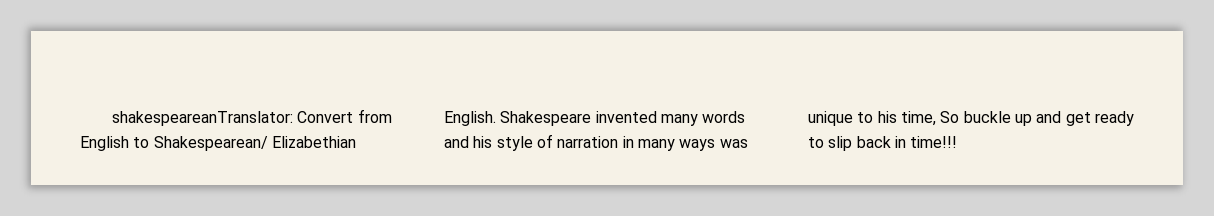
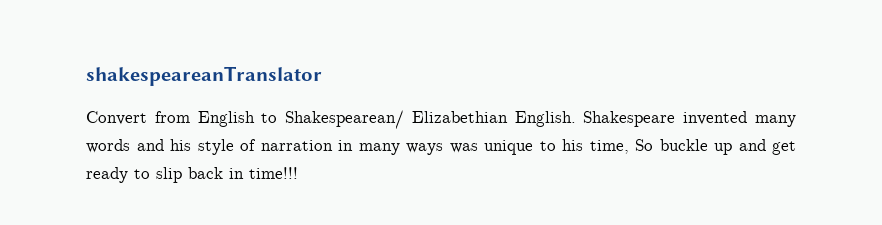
[111,111,293,126] shakespeareanTranslator: -> [86,66,322,86] shakespeareanTranslator //

